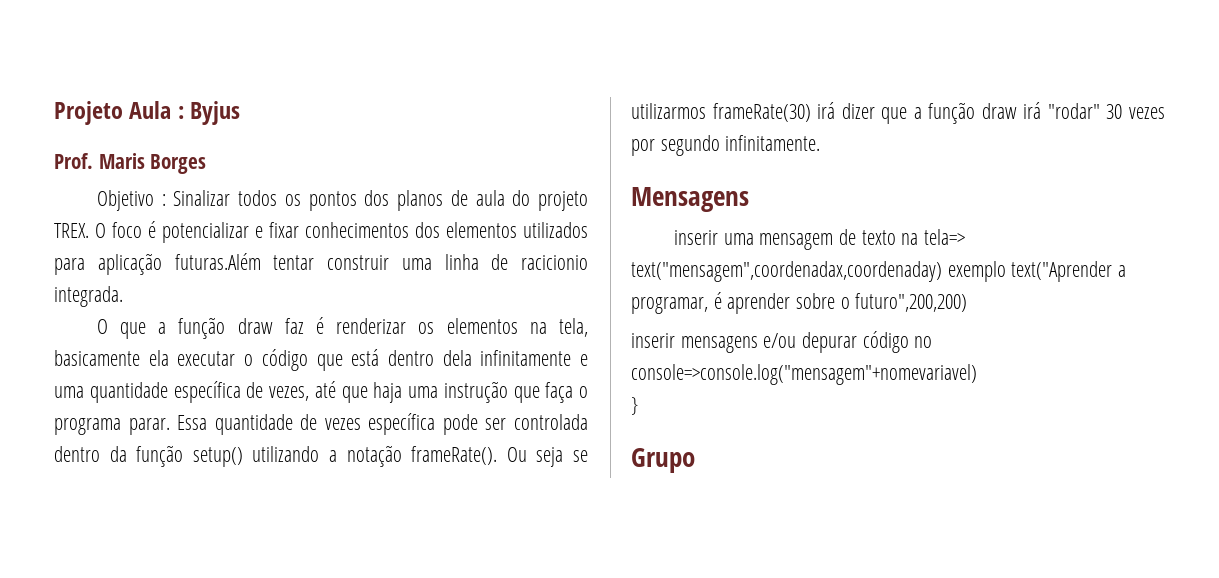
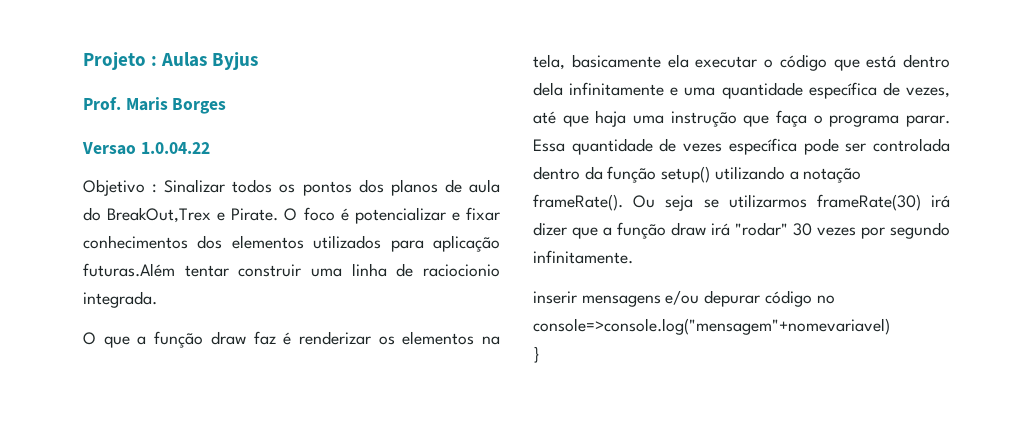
[129,101,184,119] Aula : -> [151,52,208,67] : Aulas
(207, 164) none -> [82,142,210,155] // Versao 1.0.04.22
[538,191,588,211] [54,223,89,238] projeto TREX. -> [107,207,279,223] BreakOut,Trex e Pirate.
[521,255,588,270] racicionio -> [423,264,501,277] raciocionio
[631,187,749,212] [673,229,965,250] [631,261,1126,282] [631,292,968,314] // Mensagens // inserir uma mensagem de texto na tela=> text("mensagem",coordenadax,coordenaday) exemplo text("Aprender a programar, é aprender sobre o futuro",200,200) -> (633, 257) none
[631,448,695,473] // Grupo -> (540, 354) none

